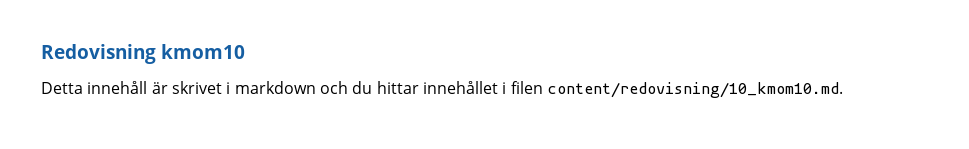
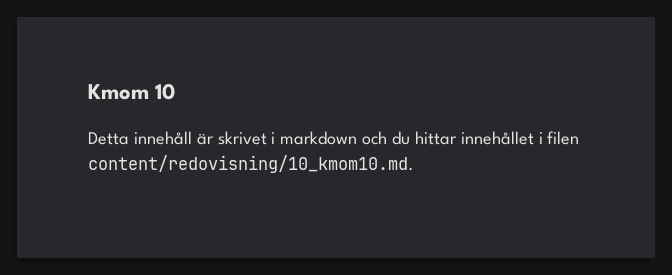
[41,44,245,64] Redovisning kmom10 -> [88,83,176,100] Kmom 10

